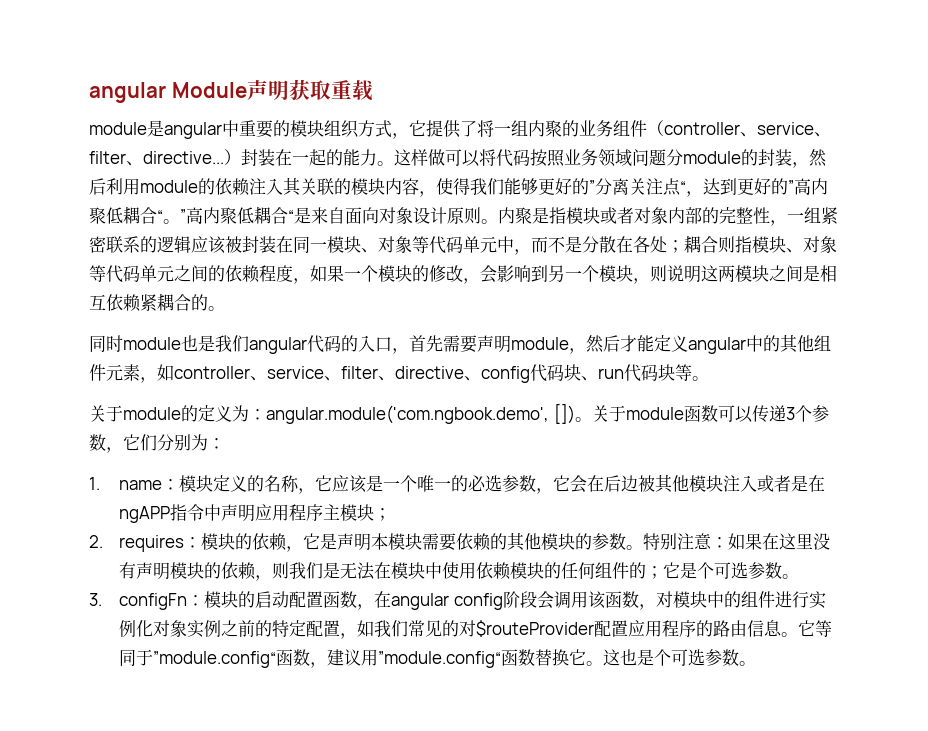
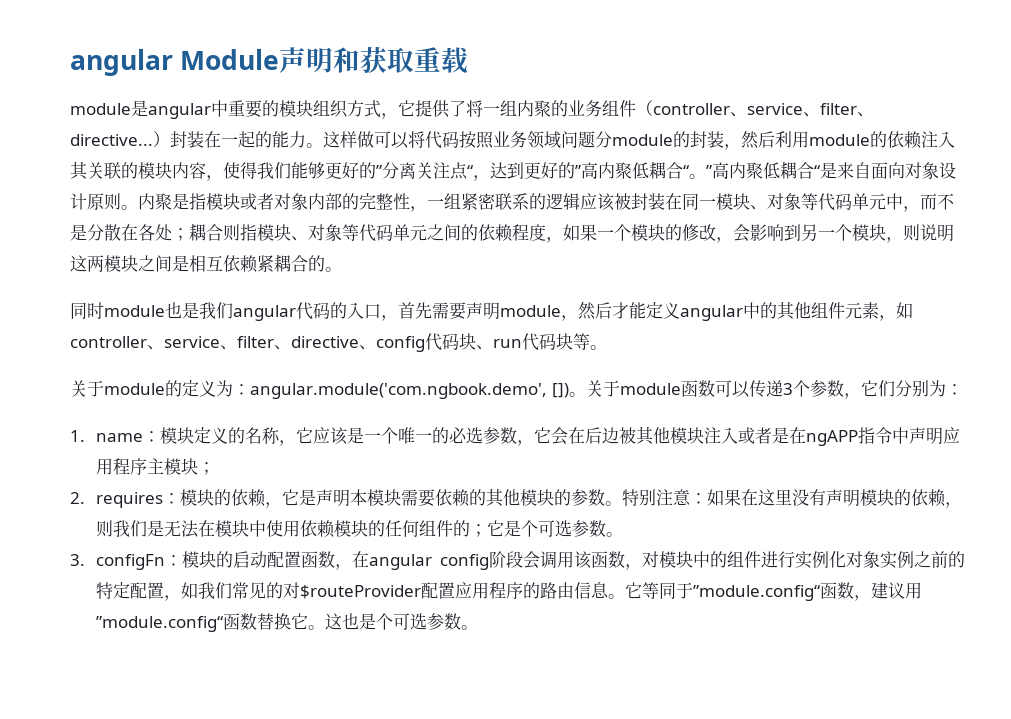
(289, 90) none -> [333,47,361,73] 和

